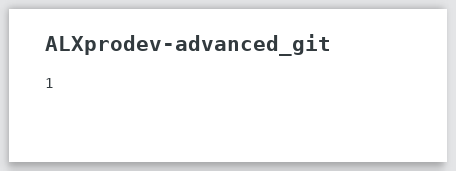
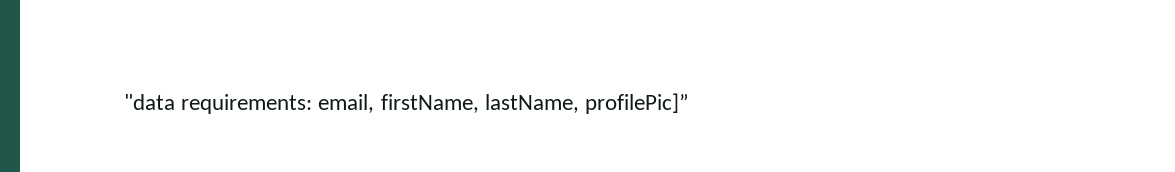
[45,34,331,56] [45,78,53,88] ALXprodev-advanced_git // 1 -> [124,93,690,114] "data requirements: email, firstName, lastName, profilePic]”

